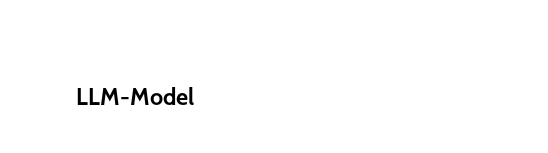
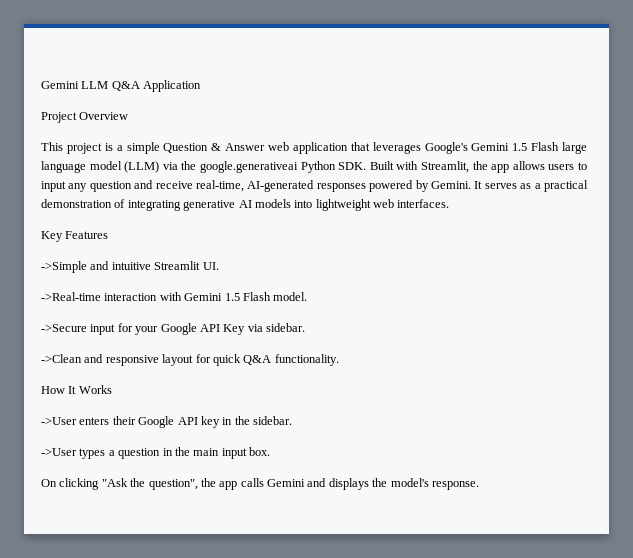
[76,87,194,105] LLM-Model -> [41,80,202,92] [41,112,129,123] [41,142,587,154] [41,161,588,173] [41,180,588,192] [41,199,450,211] [41,231,109,242] [41,261,219,273] [41,292,308,301] [41,323,305,335] [41,354,339,366] [41,385,112,394] [41,416,292,428] [41,447,270,459] [41,478,479,490] Gemini LLM Q&A Application // Project Overview // This project is a simple Question & Answer web application that leverages Google's Gemini 1.5 Flash large language model (LLM) via the google.generativeai Python SDK. Built with Streamlit, the app allows users to input any question and receive real-time, AI-generated responses powered by Gemini. It serves as a practical demonstration of integrating generative AI models into lightweight web interfaces. // Key Features // ->Simple and intuitive Streamlit UI. // ->Real-time interaction with Gemini 1.5 Flash model. // ->Secure input for your Google API Key via sidebar. // ->Clean and responsive layout for quick Q&A functionality. // How It Works // ->User enters their Google API key in the sidebar. // ->User types a question in the main input box. // On clicking "Ask the question", the app calls Gemini and displays the model's response.

